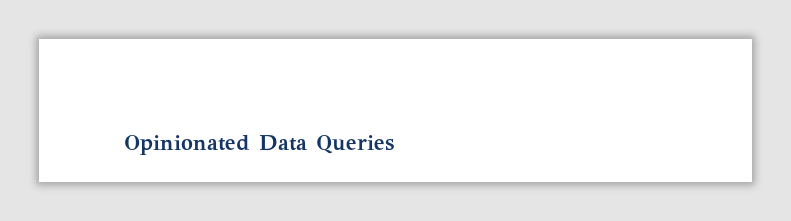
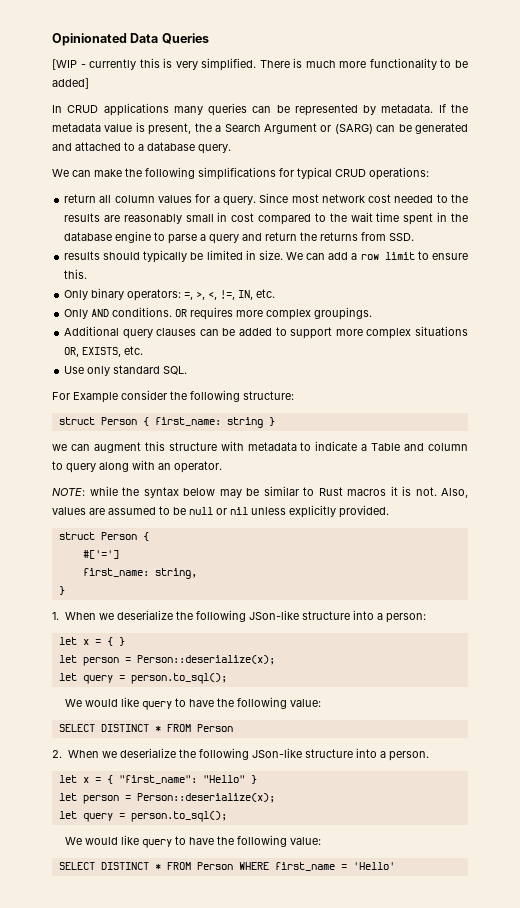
(394, 144) none -> [52,58,469,71] [52,78,89,89] [52,103,468,116] [52,122,469,135] [52,142,231,154] [52,167,429,180] [64,193,469,206] [64,212,469,225] [64,231,415,244] [64,250,468,263] [64,269,88,279] [64,288,276,301] [64,307,373,320] [64,326,468,339] [64,346,144,357] [64,365,188,376] [52,390,294,403] [58,417,275,428] [52,441,469,453] [52,460,222,473] [52,486,468,498] [52,505,389,518] [58,532,149,541] [82,550,119,559] [82,568,197,579] [58,586,65,595] [52,610,426,623] [58,637,125,646] [58,655,275,666] [58,673,227,684] [64,697,321,710] [58,724,233,732] [52,748,429,761] [58,775,257,784] [58,793,275,804] [58,811,227,822] [64,835,321,848] [58,862,395,871] // [WIP - currently this is very simplified. There is much more functionality to be added] // In CRUD applications many queries can be represented by metadata. If the metadata value is present, the a Search Argument or (SARG) can be generated and attached to a database query. // We can make the following simplifications for typical CRUD operations: // return all column values for a query. Since most network cost needed to the results are reasonably small in cost compared to the wait time spent in the database engine to parse a query and return the returns from SSD. // results should typically be limited in size. We can add a row limit to ensure this. // Only binary operators: =, >, <, !=, IN, etc. // Only AND conditions. OR requires more complex groupings. // Additional query clauses can be added to support more complex situations OR, EXISTS, etc. // Use only standard SQL. // For Example consider the following structure: // struct Person { first_name: string } // we can augment this structure with metadata to indicate a Table and column to query along with an operator. // NOTE: while the syntax below may be similar to Rust macros it is not. Also, values are assumed to be null or nil unless explicitly provided. // struct Person { // #['='] // first_name: string, // } // 1. When we deserialize the following JSon-like structure into a person: // let x = { } // let person = Person::deserialize(x); // let query = person.to_sql(); // We would like query to have the following value: // SELECT DISTINCT * FROM Person // 2. When we deserialize the following JSon-like structure into a person. // let x = { "first_name": "Hello" } // let person = Person::deserialize(x); // let query = person.to_sql(); // We would like query to have the following value: // SELECT DISTINCT * FROM Person WHERE first_name = 'Hello'

